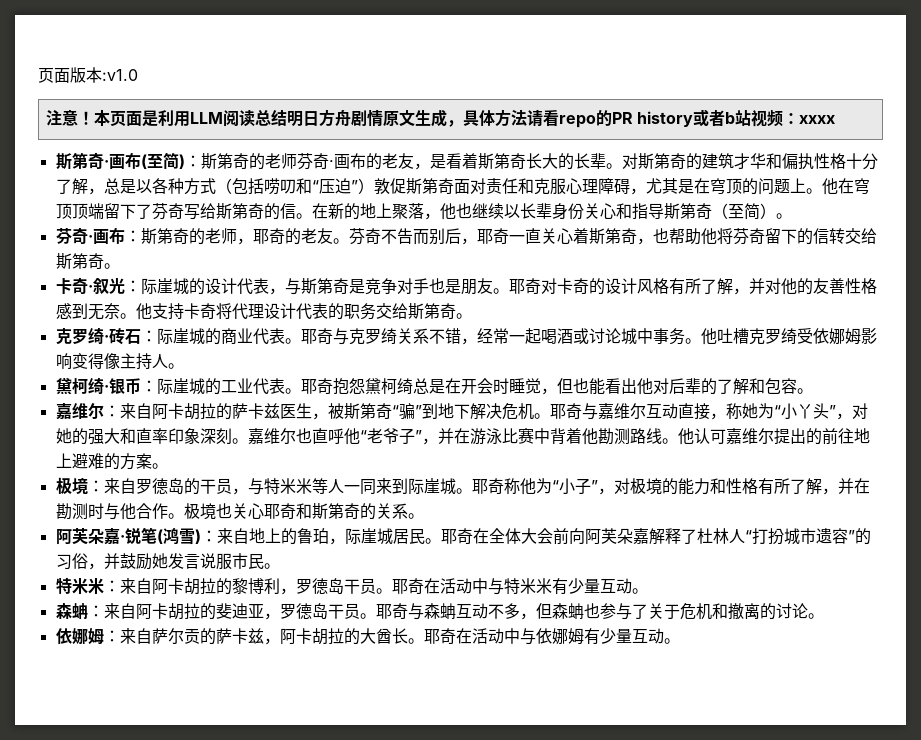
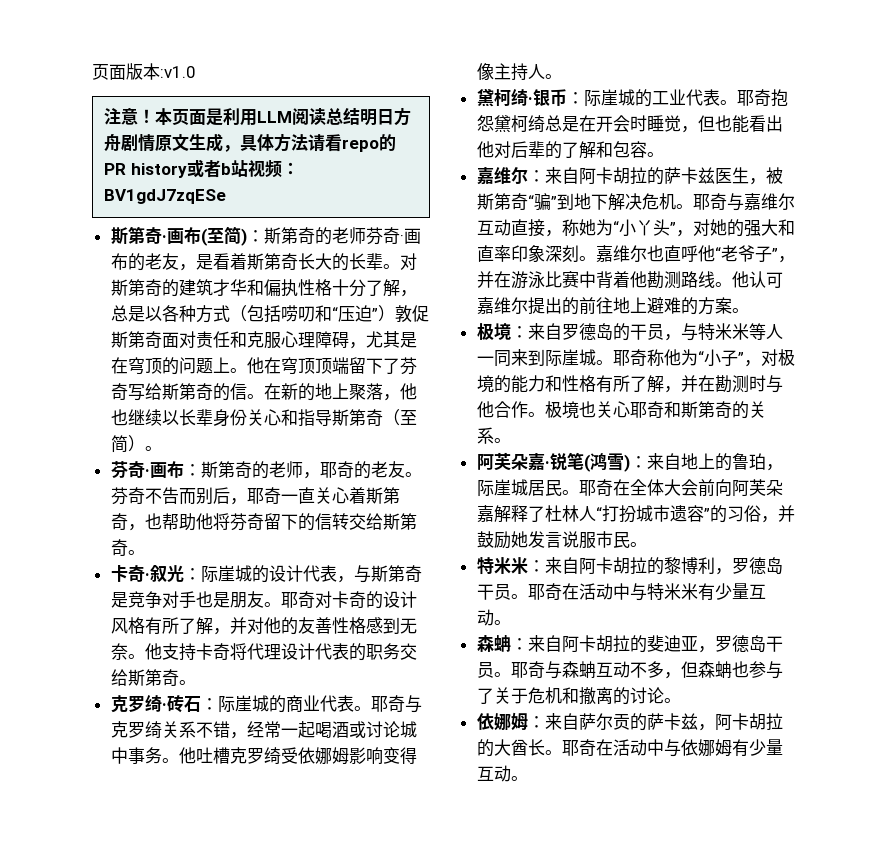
[799,115,836,124] xxxx -> [104,189,227,204] BV1gdJ7zqESe

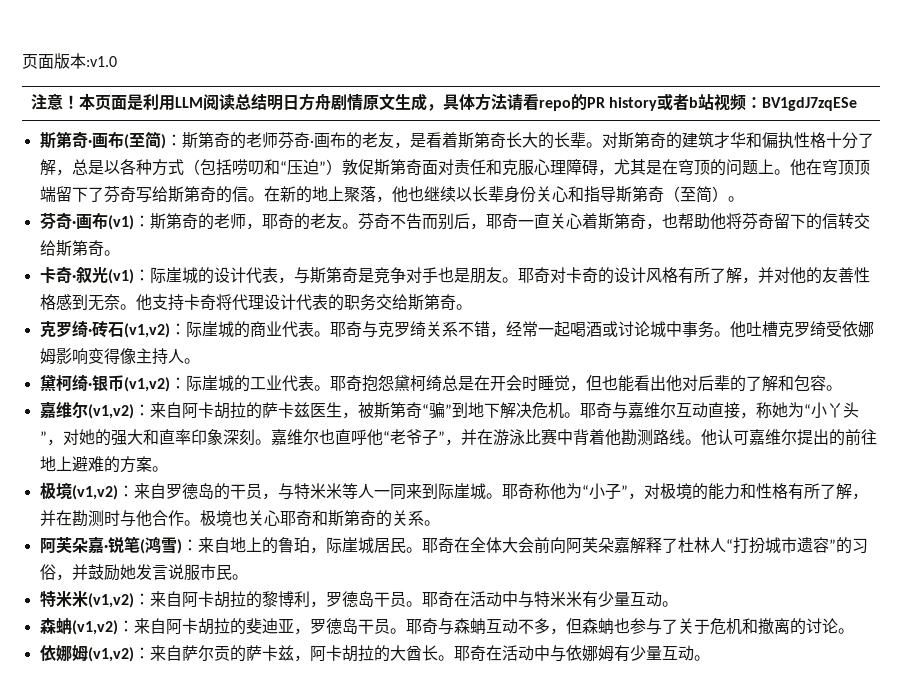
(184, 469) none -> [107,215,134,230] (v1)
(184, 573) none -> [107,269,134,284] (v1)
(201, 704) none -> [123,323,170,338] (v1,v2)
(567, 97) none -> [123,377,170,392] (v1,v2)
(528, 175) none -> [87,404,134,419] (v1,v2)
(511, 331) none -> [71,485,118,500] (v1,v2)
(528, 565) none -> [87,593,134,608] (v1,v2)
(511, 643) none -> [71,620,118,635] (v1,v2)
(528, 721) none -> [87,647,134,662] (v1,v2)

